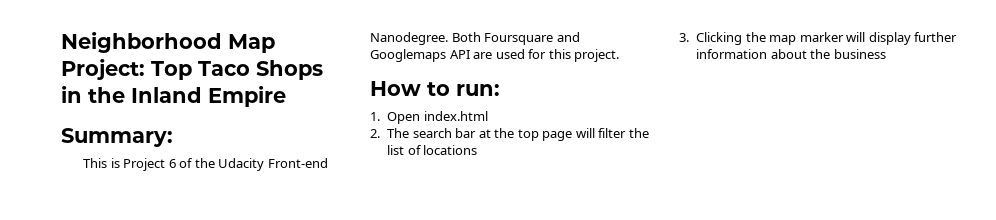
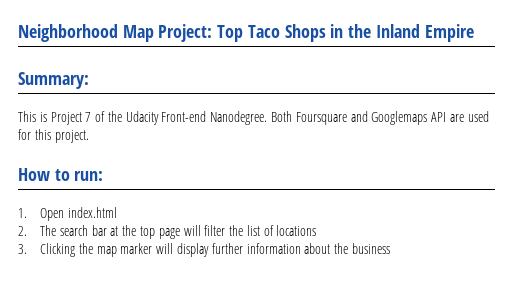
[168,159,176,168] 6 -> [85,112,92,122] 7

